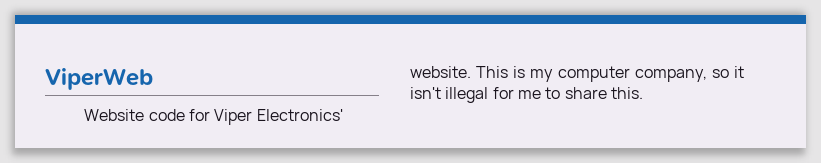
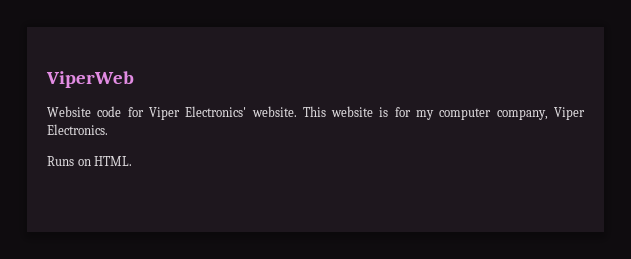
[513,66,744,82] [410,87,643,103] is my computer company, so it isn't illegal for me to share this. -> [331,106,586,120] [47,124,108,135] [47,156,133,166] website is for my computer company, Viper Electronics. // Runs on HTML.

